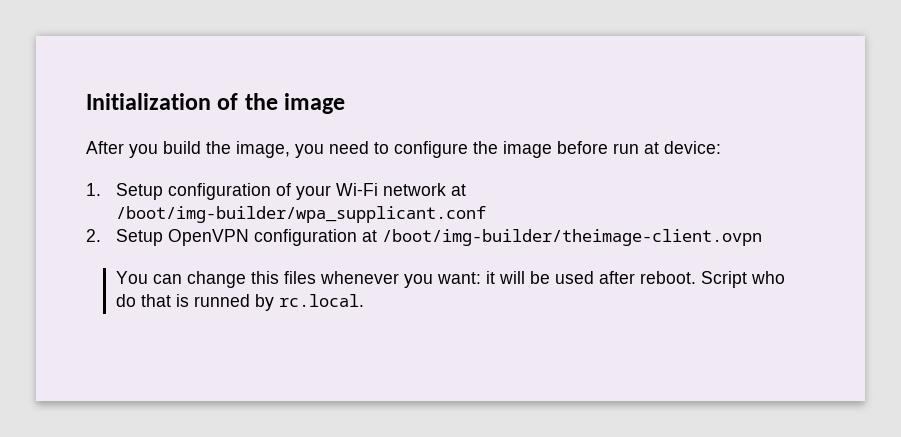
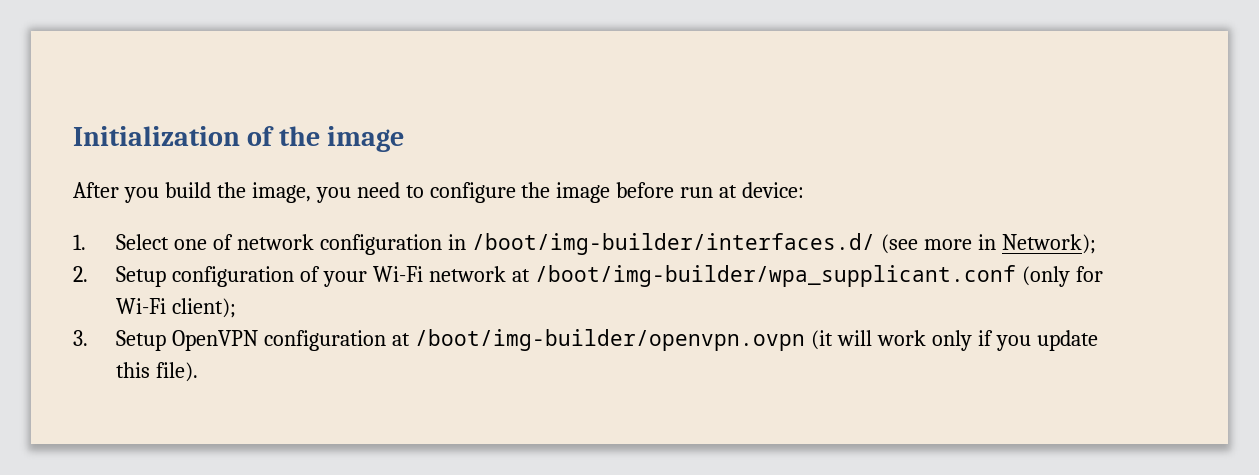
(101, 189) none -> [116,233,1096,255] [73,266,88,282] Select one of network configuration in /boot/img-builder/interfaces.d/ (see more in Network); // 2.
[86,229,762,246] [115,271,785,288] [115,294,364,311] // 2. Setup OpenVPN configuration at /boot/img-builder/theimage-client.ovpn // You can change this files whenever you want: it will be used after reboot. Script who do that is runned by rc.local. -> [1021,266,1103,287] [116,298,237,318] [73,329,1098,351] [116,362,199,382] (only for Wi-Fi client); // 3. Setup OpenVPN configuration at /boot/img-builder/openvpn.ovpn (it will work only if you update this file).

